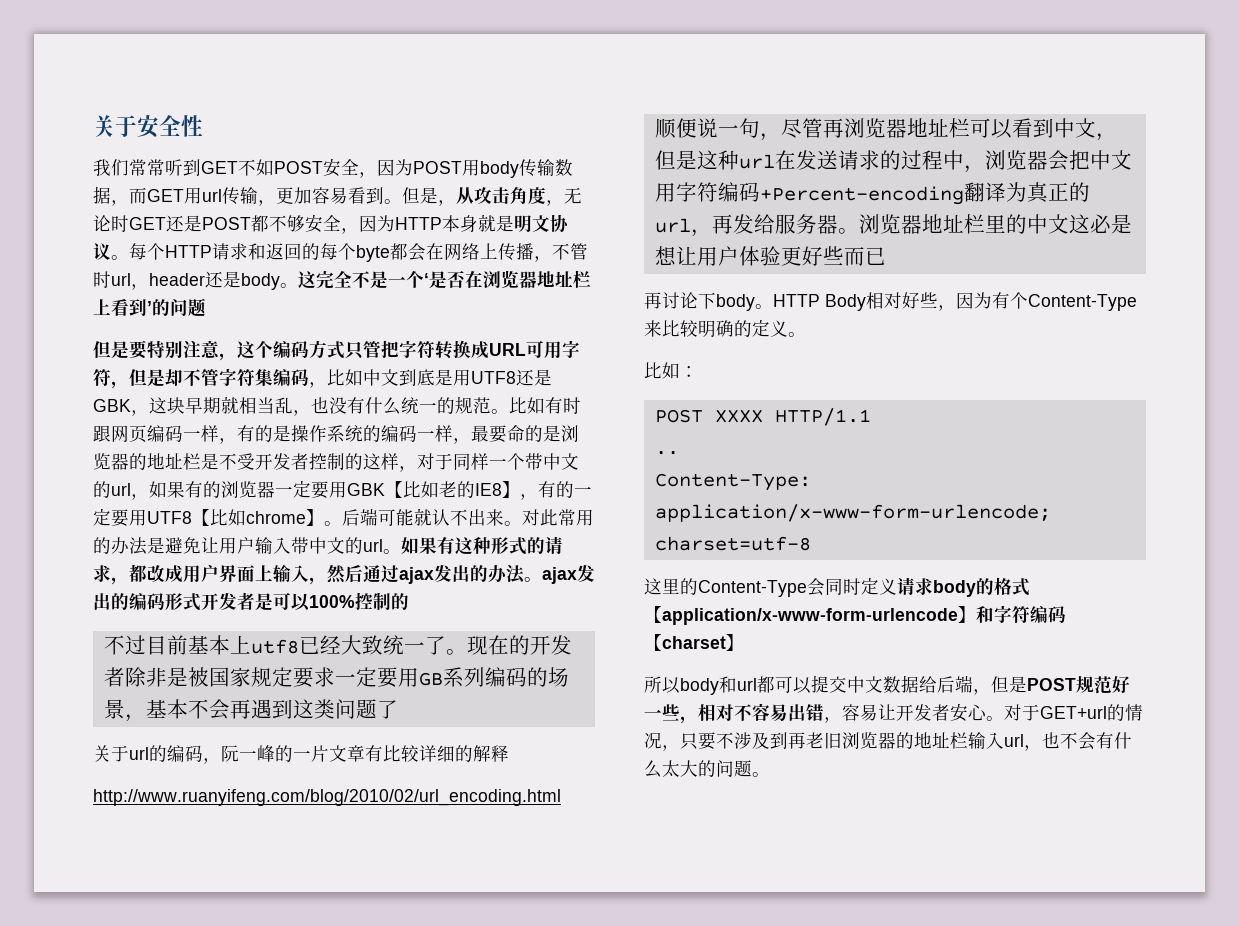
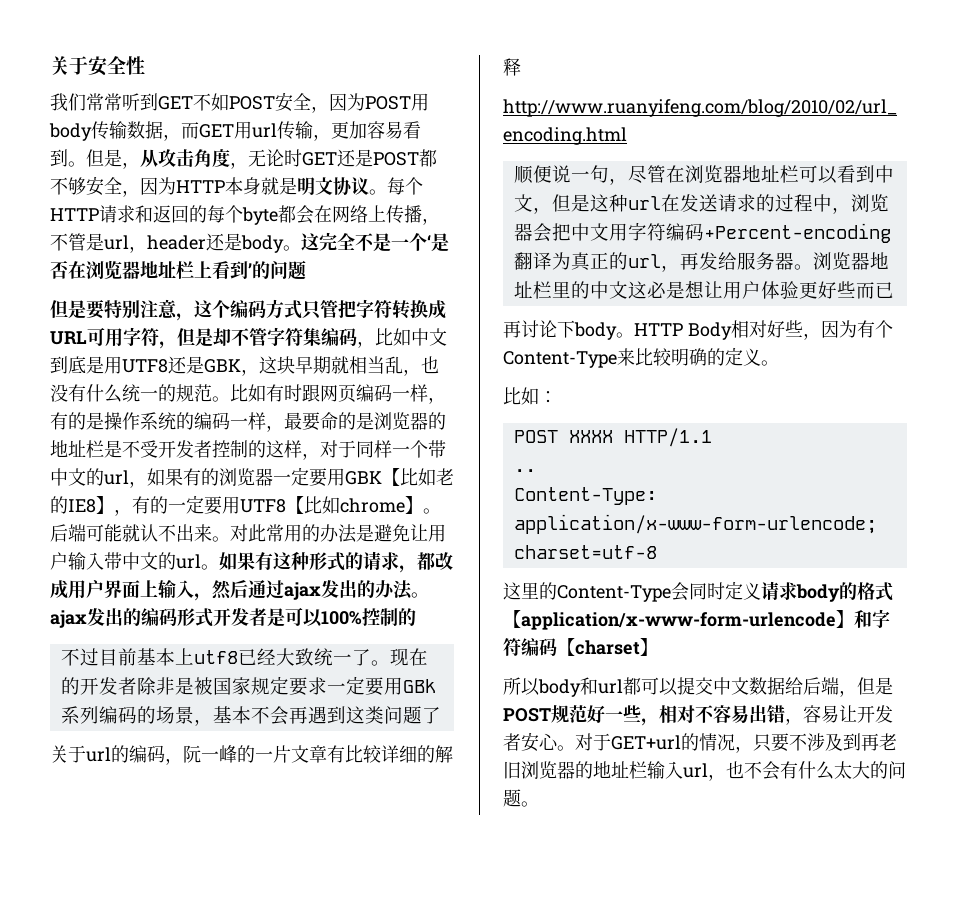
[93,271,111,288] 时 -> [86,233,104,251] 是
[418,672,443,686] GB -> [402,679,436,693] GBk
[822,118,844,138] 再 -> [665,165,685,183] 在

